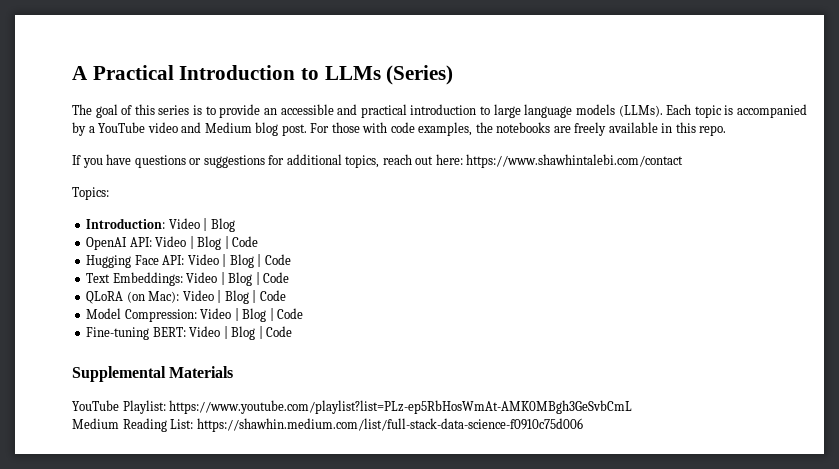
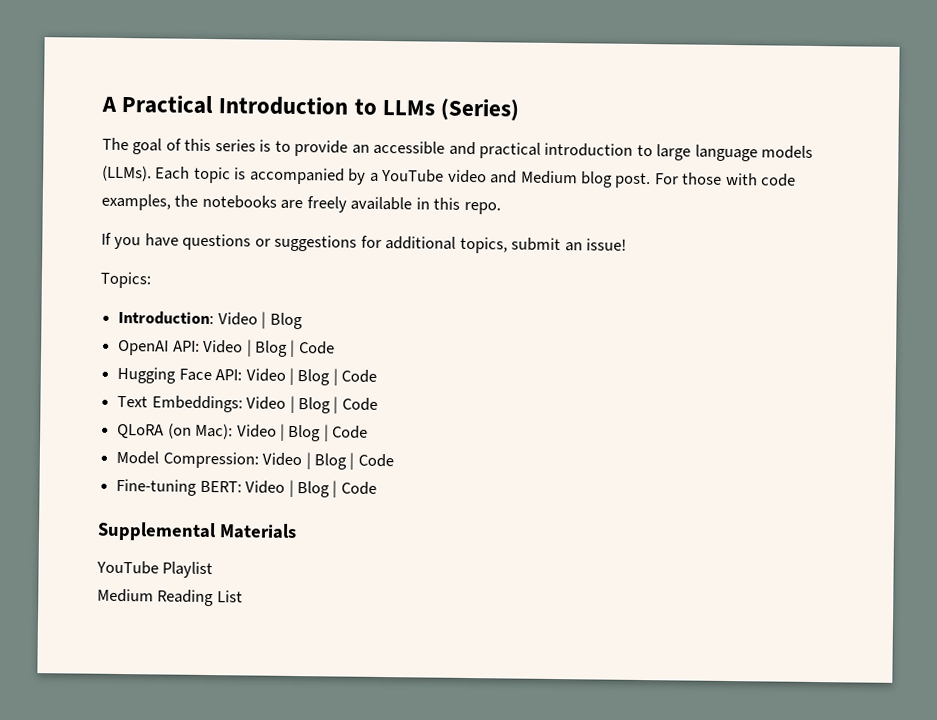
[382,154,684,168] reach out here: https://www.shawhintalebi.com/contact -> [511,237,628,252] submit an issue!
[122,400,633,414] Playlist: https://www.youtube.com/playlist?list=PLz-ep5RbHosWmAt-AMK0MBgh3GeSvbCmL -> [162,561,214,579] Playlist
[170,418,583,432] List: https://shawhin.medium.com/list/full-stack-data-science-f0910c75d006 -> [216,590,243,603] List

